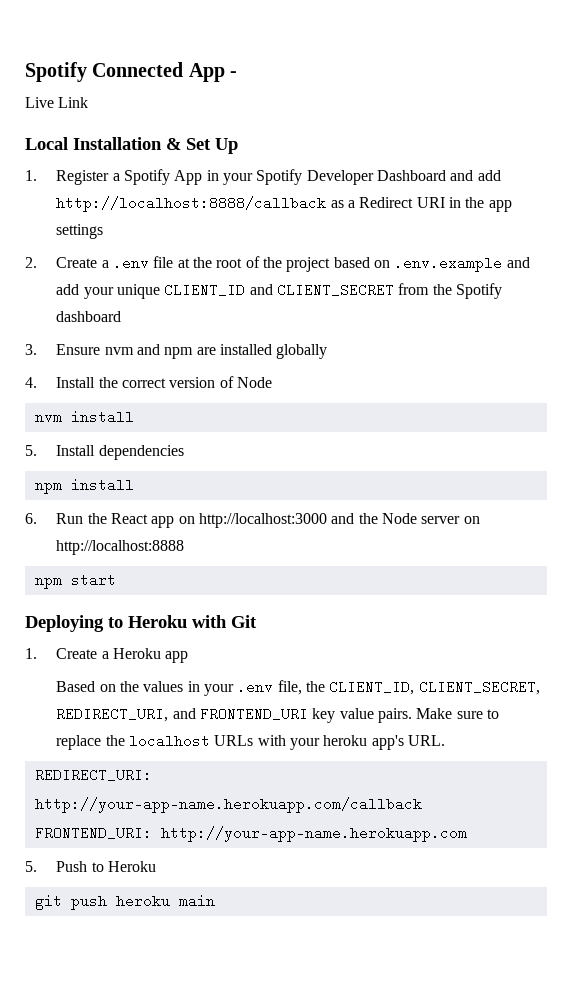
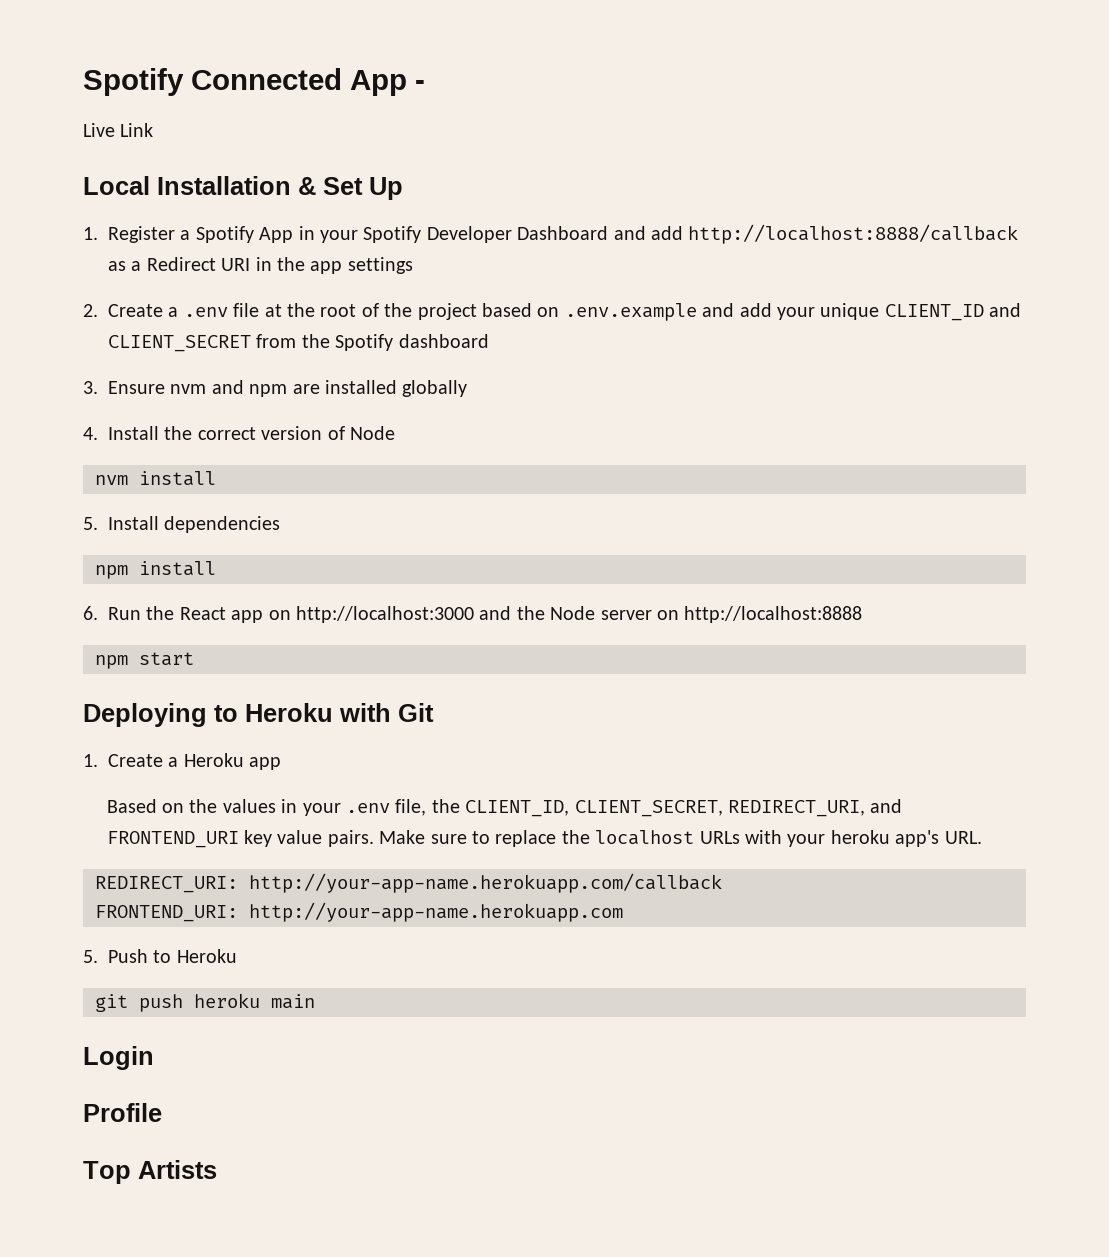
(215, 901) none -> [83,1046,154,1070] [83,1103,162,1122] [83,1160,217,1184] // Login // Profile // Top Artists

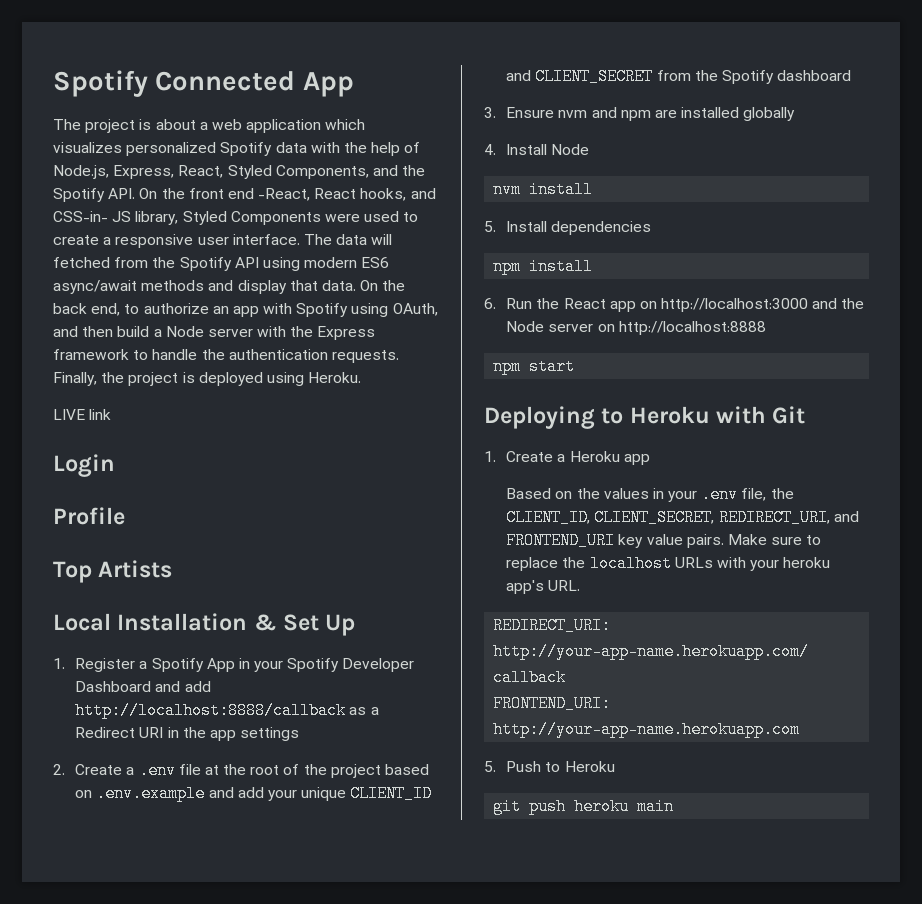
[415,80,425,90] [83,123,154,137] - // Live Link -> [53,119,366,133] [53,142,421,156] [53,165,426,179] [53,188,436,202] [53,211,419,225] [53,234,393,248] [53,257,390,271] [53,280,406,294] [53,303,438,317] [53,326,376,340] [53,349,399,363] [53,372,362,386] [53,409,112,420] [53,454,115,477] [53,507,125,525] [53,560,173,583] // The project is about a web application which visualizes personalized Spotify data with the help of Node.js, Express, React, Styled Components, and the Spotify API. On the front end -React, React hooks, and CSS-in- JS library, Styled Components were used to create a responsive user interface. The data will fetched from the Spotify API using modern ES6 async/await methods and display that data. On the back end, to authorize an app with Spotify using OAuth, and then build a Node server with the Express framework to handle the authentication requests. Finally, the project is deployed using Heroku. // LIVE link // Login // Profile // Top Artists
[164,426,345,440] the correct version of -> (548, 149) none
[83,1046,154,1070] [83,1103,162,1122] [83,1160,217,1184] // Login // Profile // Top Artists -> (675, 806) none

